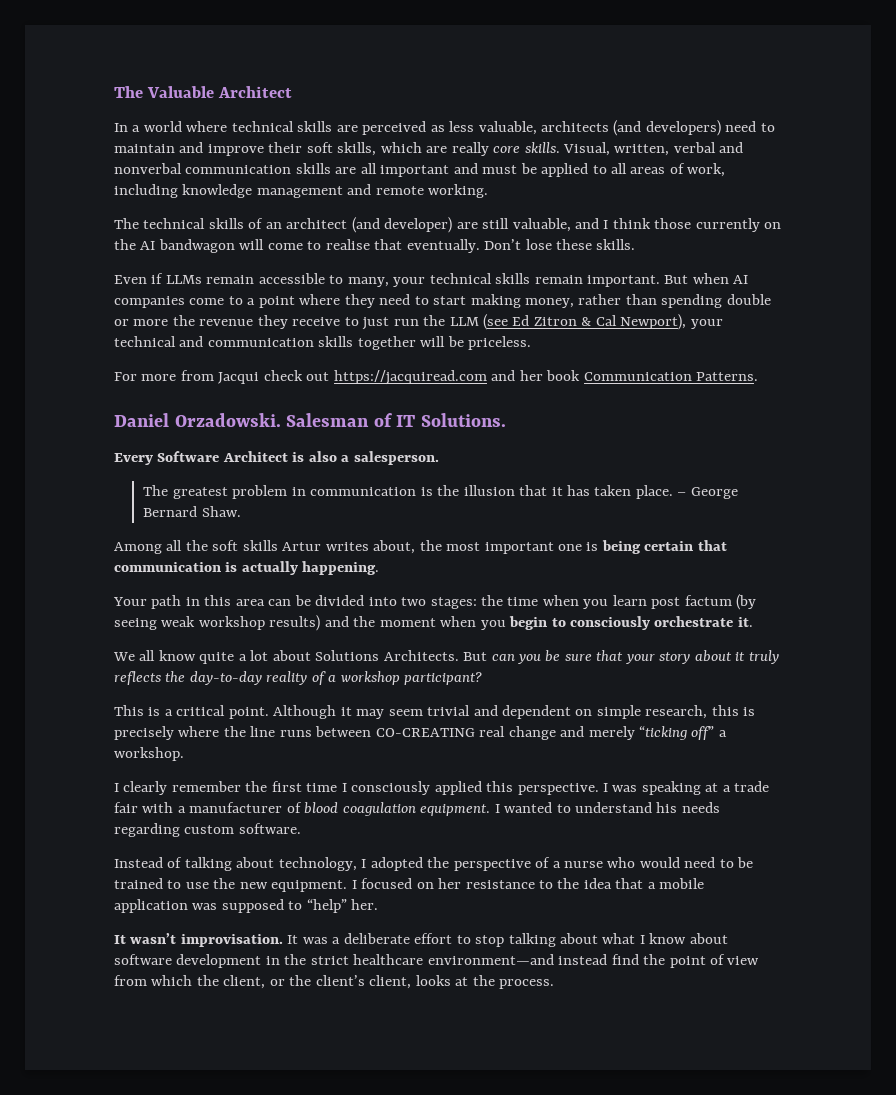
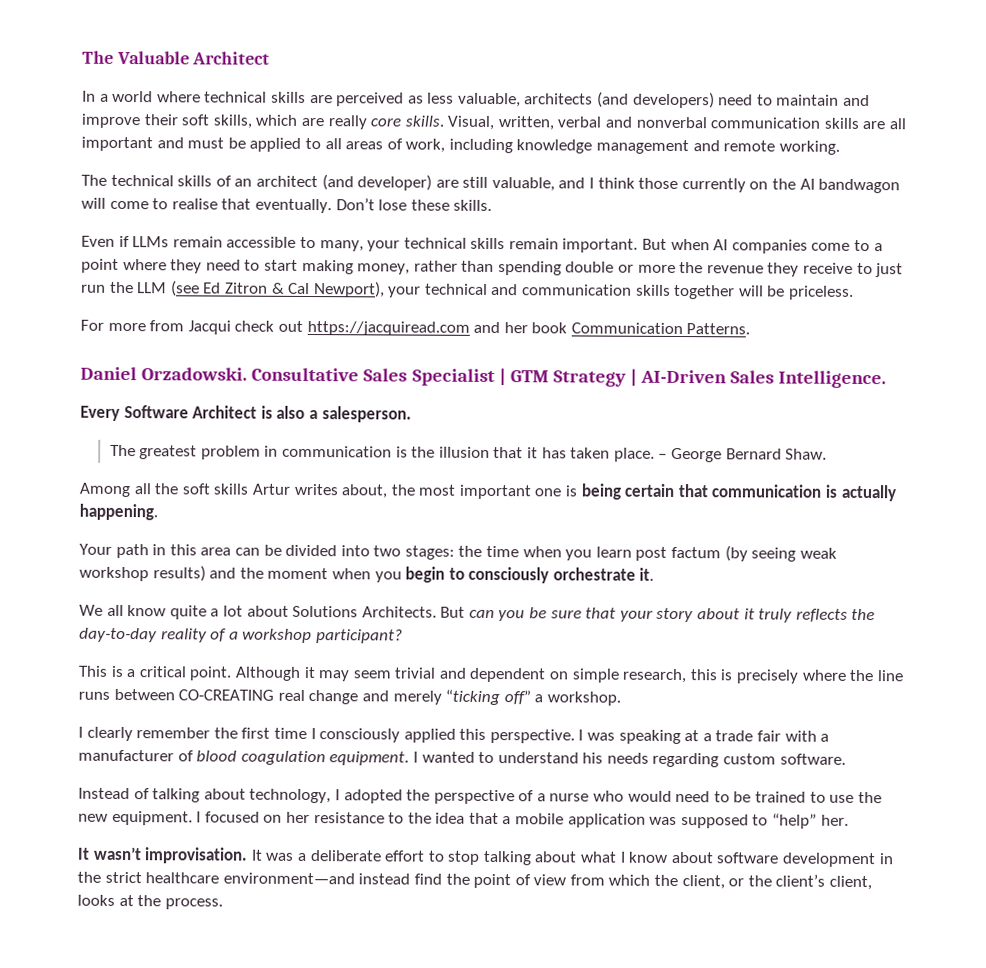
[286,413,506,427] Salesman of IT Solutions. -> [251,367,887,389] Consultative Sales Specialist | GTM Strategy | AI-Driven Sales Intelligence.

